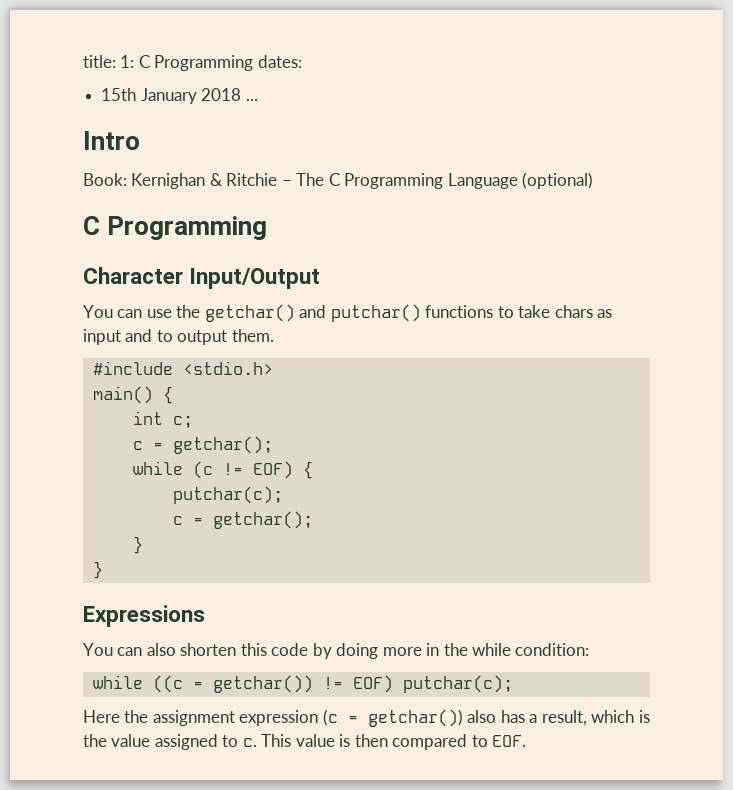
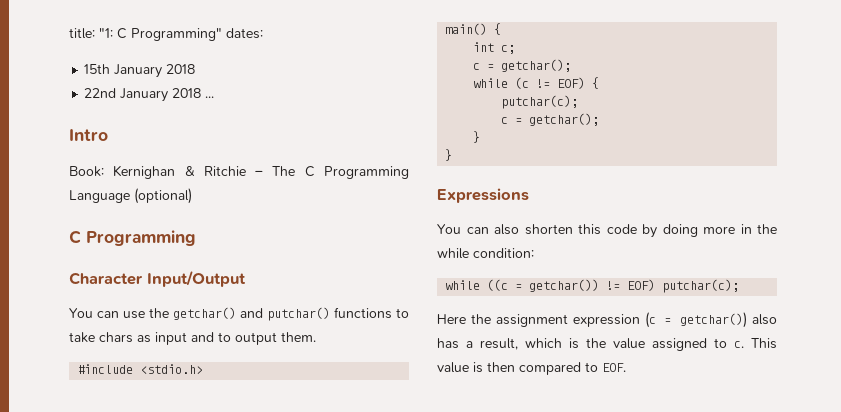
[120,55,254,71] 1: C Programming -> [99,28,222,41] "1: C Programming"
(242, 94) none -> [84,88,202,102] // 22nd January 2018

